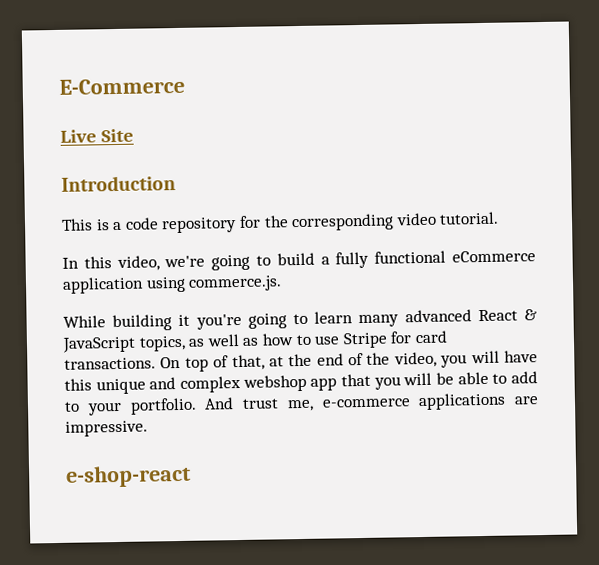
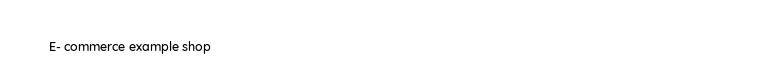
[59,77,185,95] [60,128,134,143] [61,175,176,192] [61,211,500,234] [62,250,536,271] [62,275,283,294] [63,309,537,332] [62,330,448,353] [64,350,538,372] [64,371,538,395] [64,392,539,416] [65,420,148,437] [65,464,191,488] E-Commerce // Live Site // Introduction // This is a code repository for the corresponding video tutorial. // In this video, we're going to build a fully functional eCommerce application using commerce.js. // While building it you're going to learn many advanced React & JavaScript topics, as well as how to use Stripe for card transactions. On top of that, at the end of the video, you will have this unique and complex webshop app that you will be able to add to your portfolio. And trust me, e-commerce applications are impressive. // e-shop-react -> [49,41,212,54] E- commerce example shop

